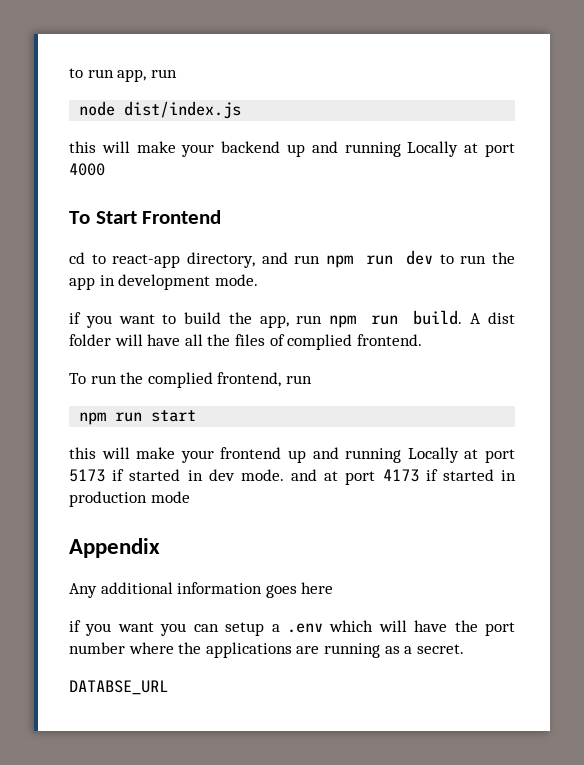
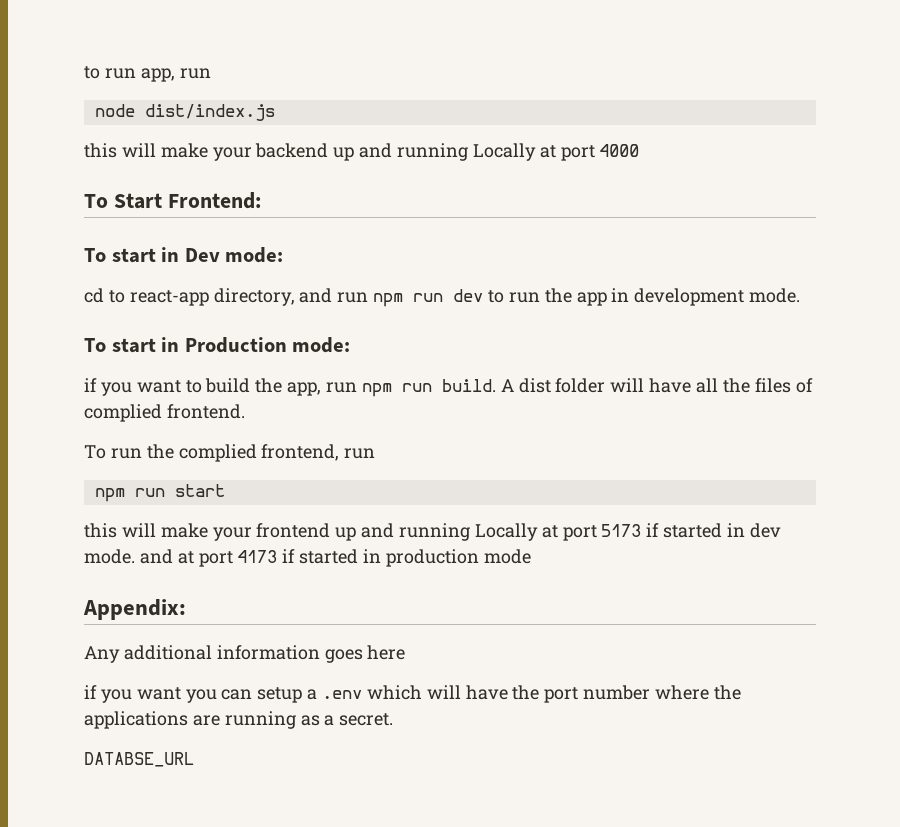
[142,210,222,224] Frontend -> [167,192,261,209] [84,247,284,263] Frontend: // To start in Dev mode:
(258, 280) none -> [84,337,351,353] // To start in Production mode:
[69,538,160,558] Appendix -> [83,599,186,620] Appendix:

